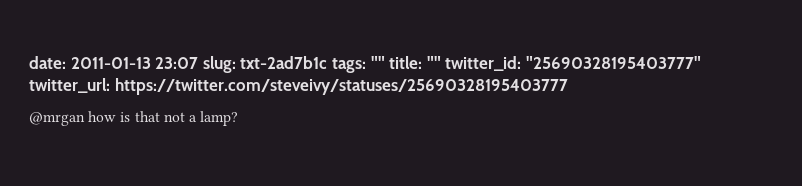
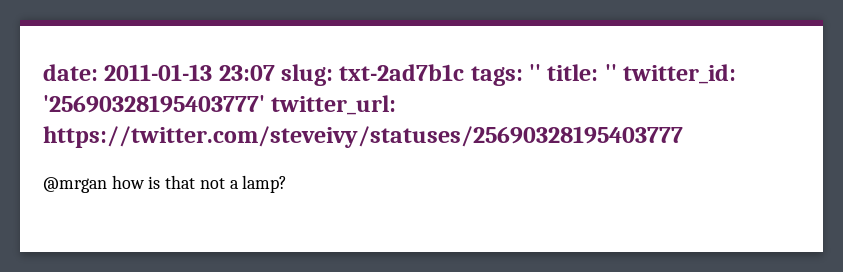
[370,56,701,71] "" title: "" twitter_id: "25690328195403777" -> [529,64,737,84] [43,95,265,113] '' title: '' twitter_id: '25690328195403777'

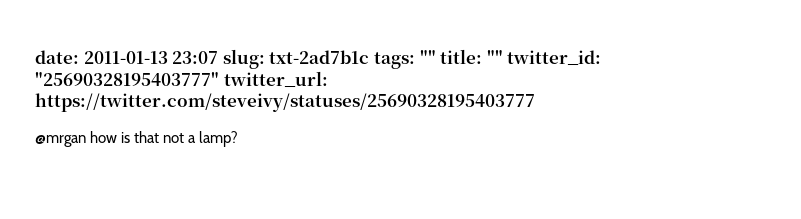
[529,64,737,84] [43,95,265,113] '' title: '' twitter_id: '25690328195403777' -> [419,49,602,66] [35,72,219,86] "" title: "" twitter_id: "25690328195403777"

